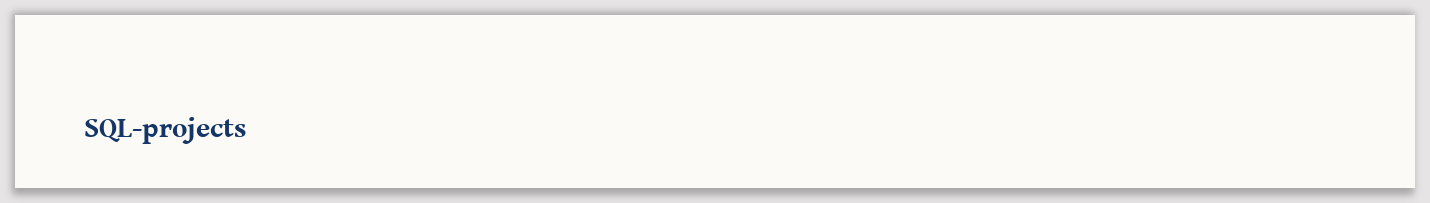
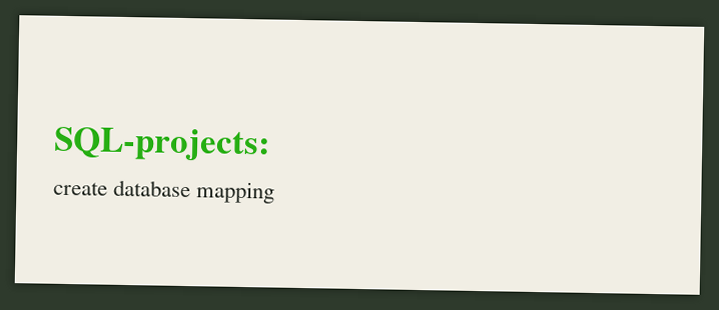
[84,117,246,144] SQL-projects -> [53,126,271,163] [53,179,276,204] SQL-projects: // create database mapping

